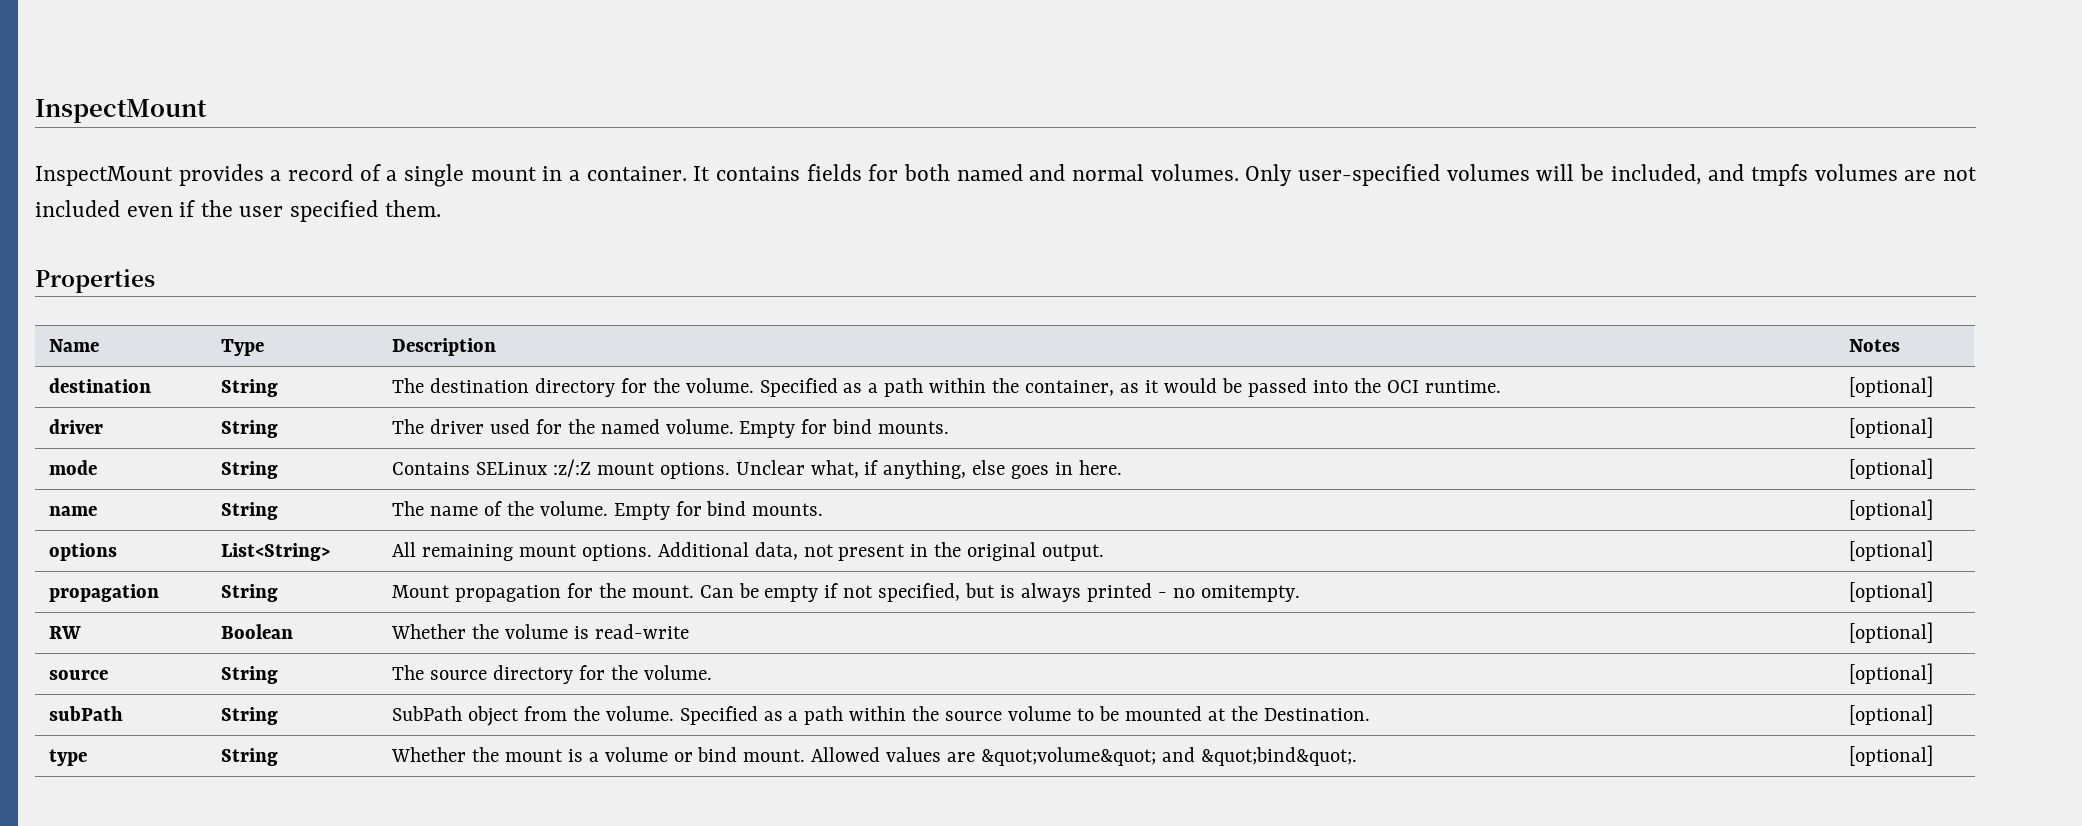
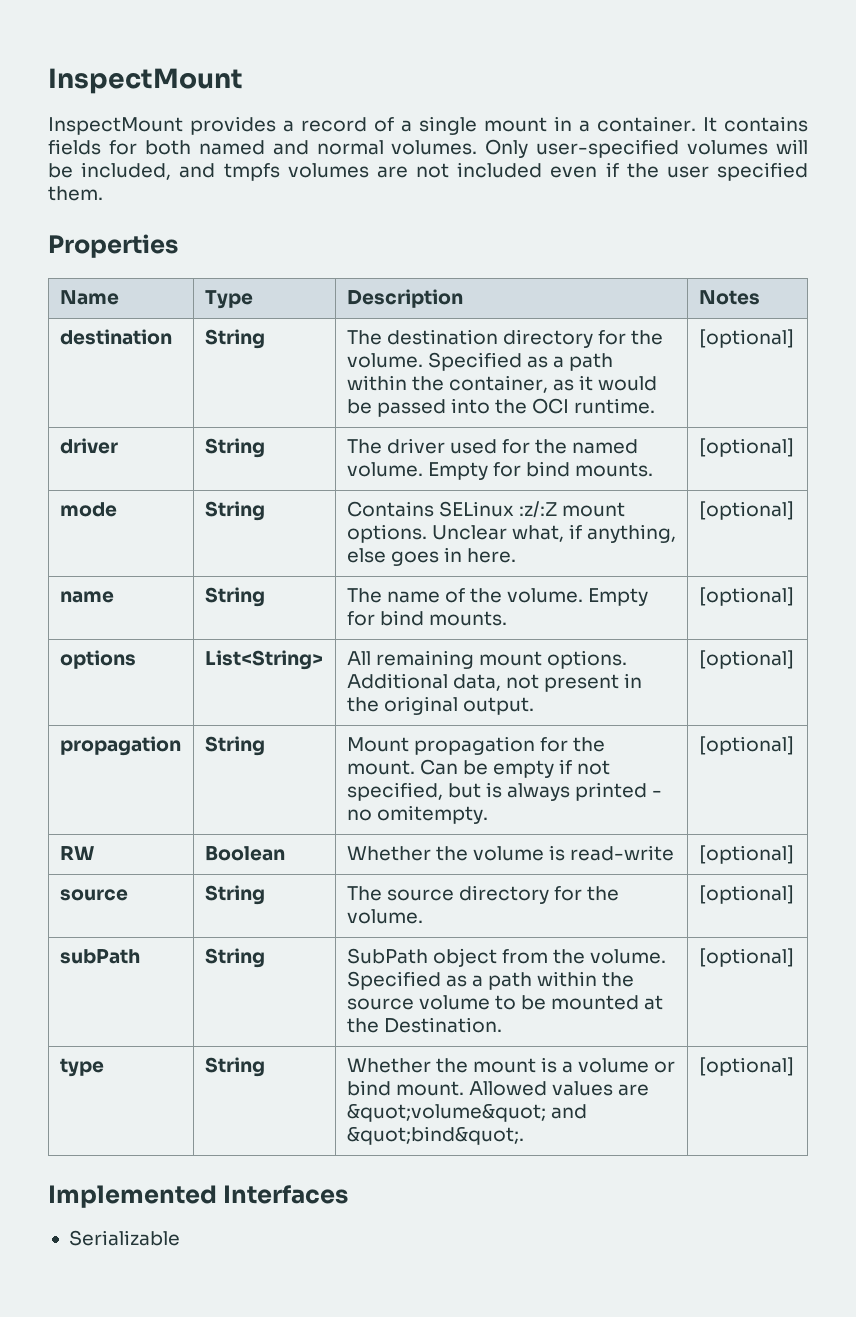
(1933, 755) none -> [48,1185,349,1208] [68,1230,180,1246] // Implemented Interfaces // Serializable

